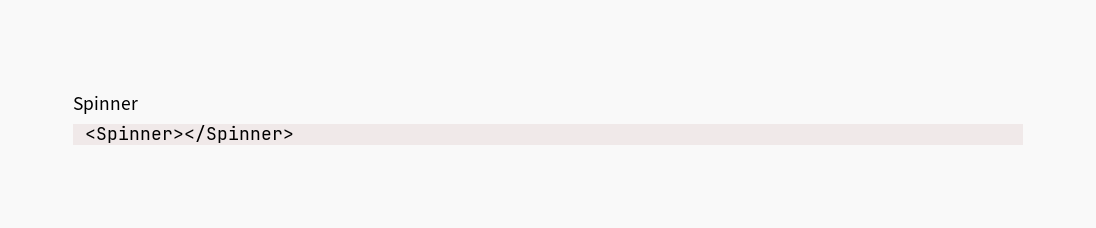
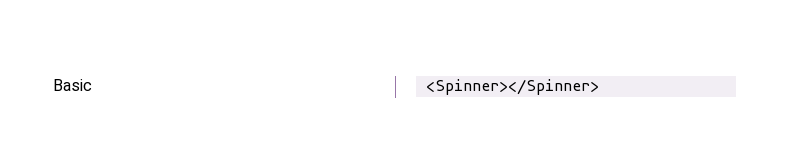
[73,95,138,114] Spinner -> [53,79,92,91] Basic

